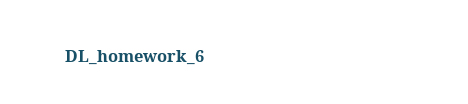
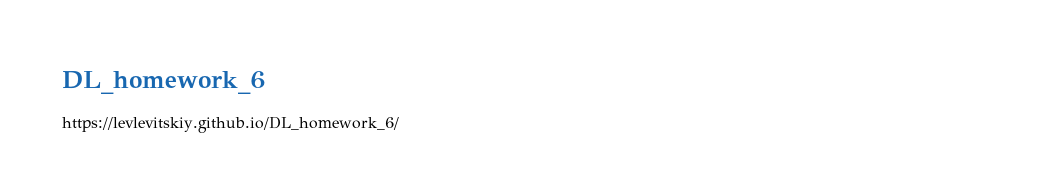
(204, 57) none -> [62,116,399,133] // https://levlevitskiy.github.io/DL_homework_6/

